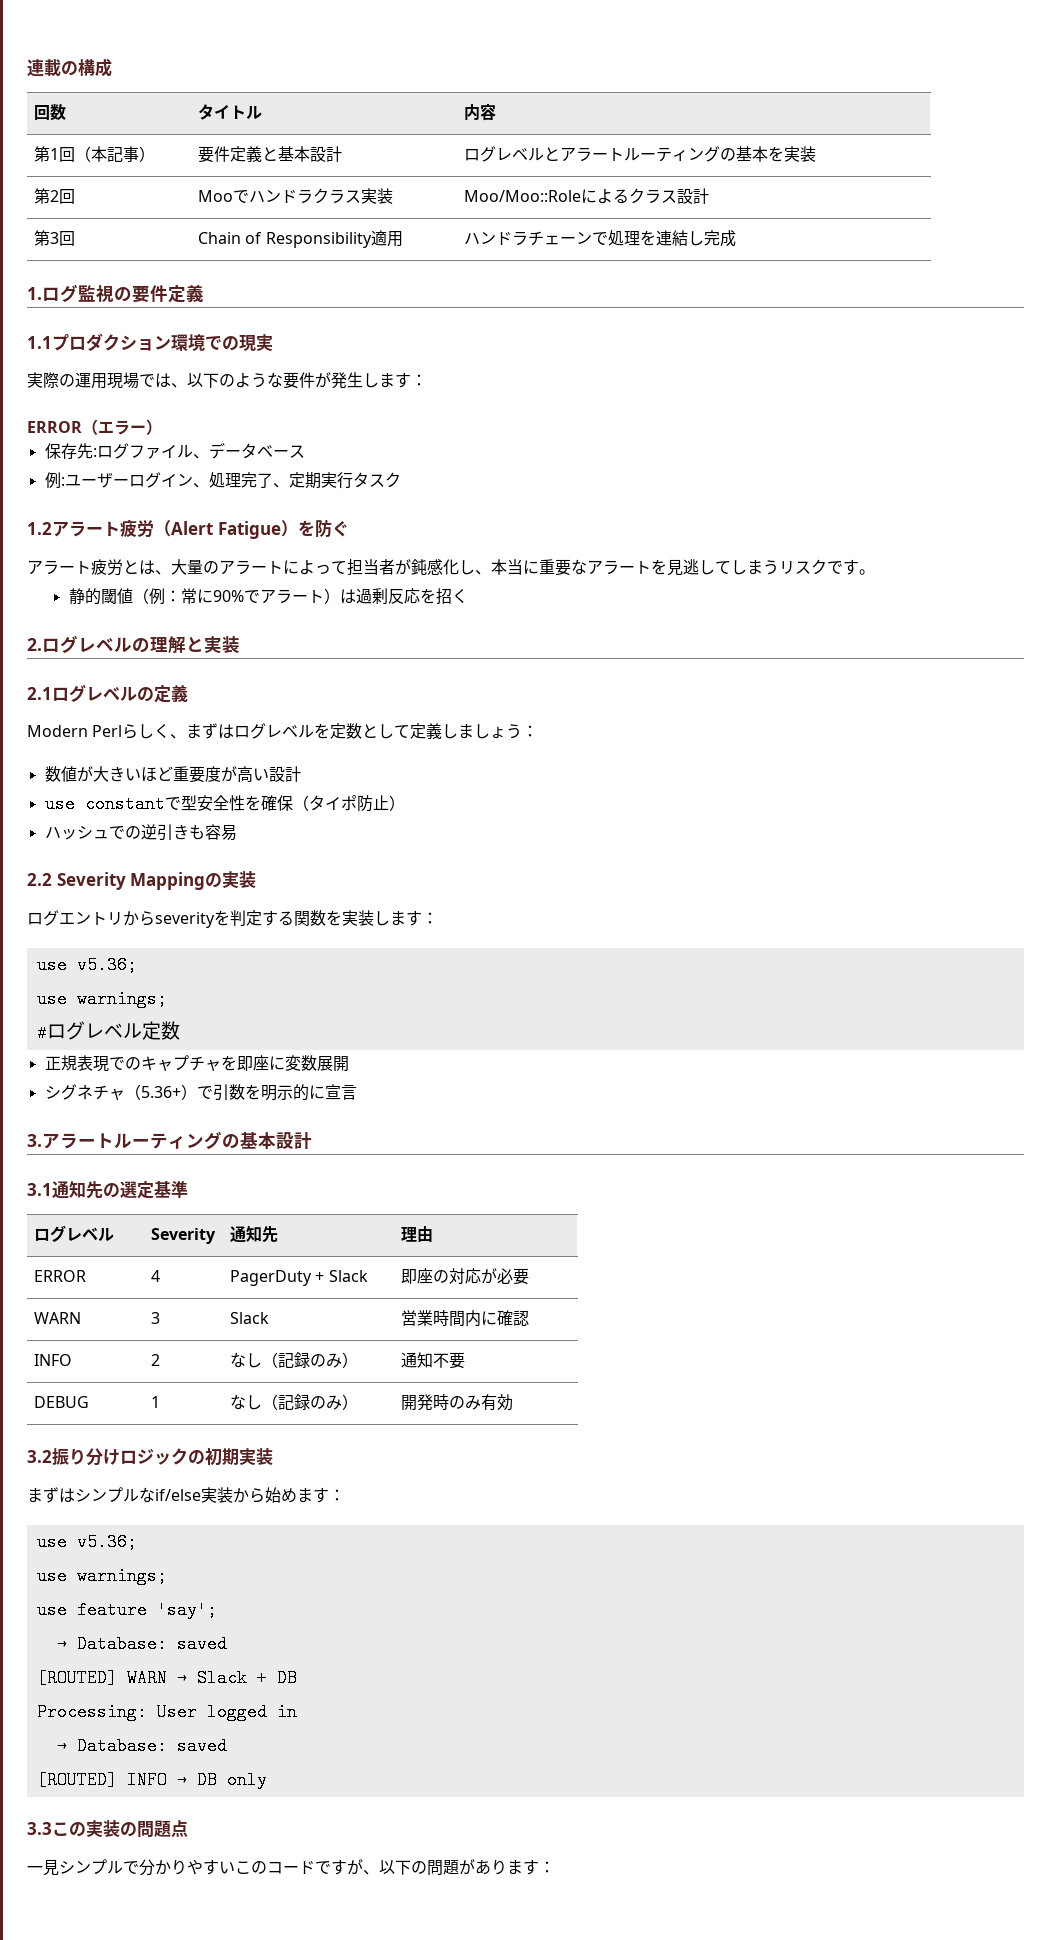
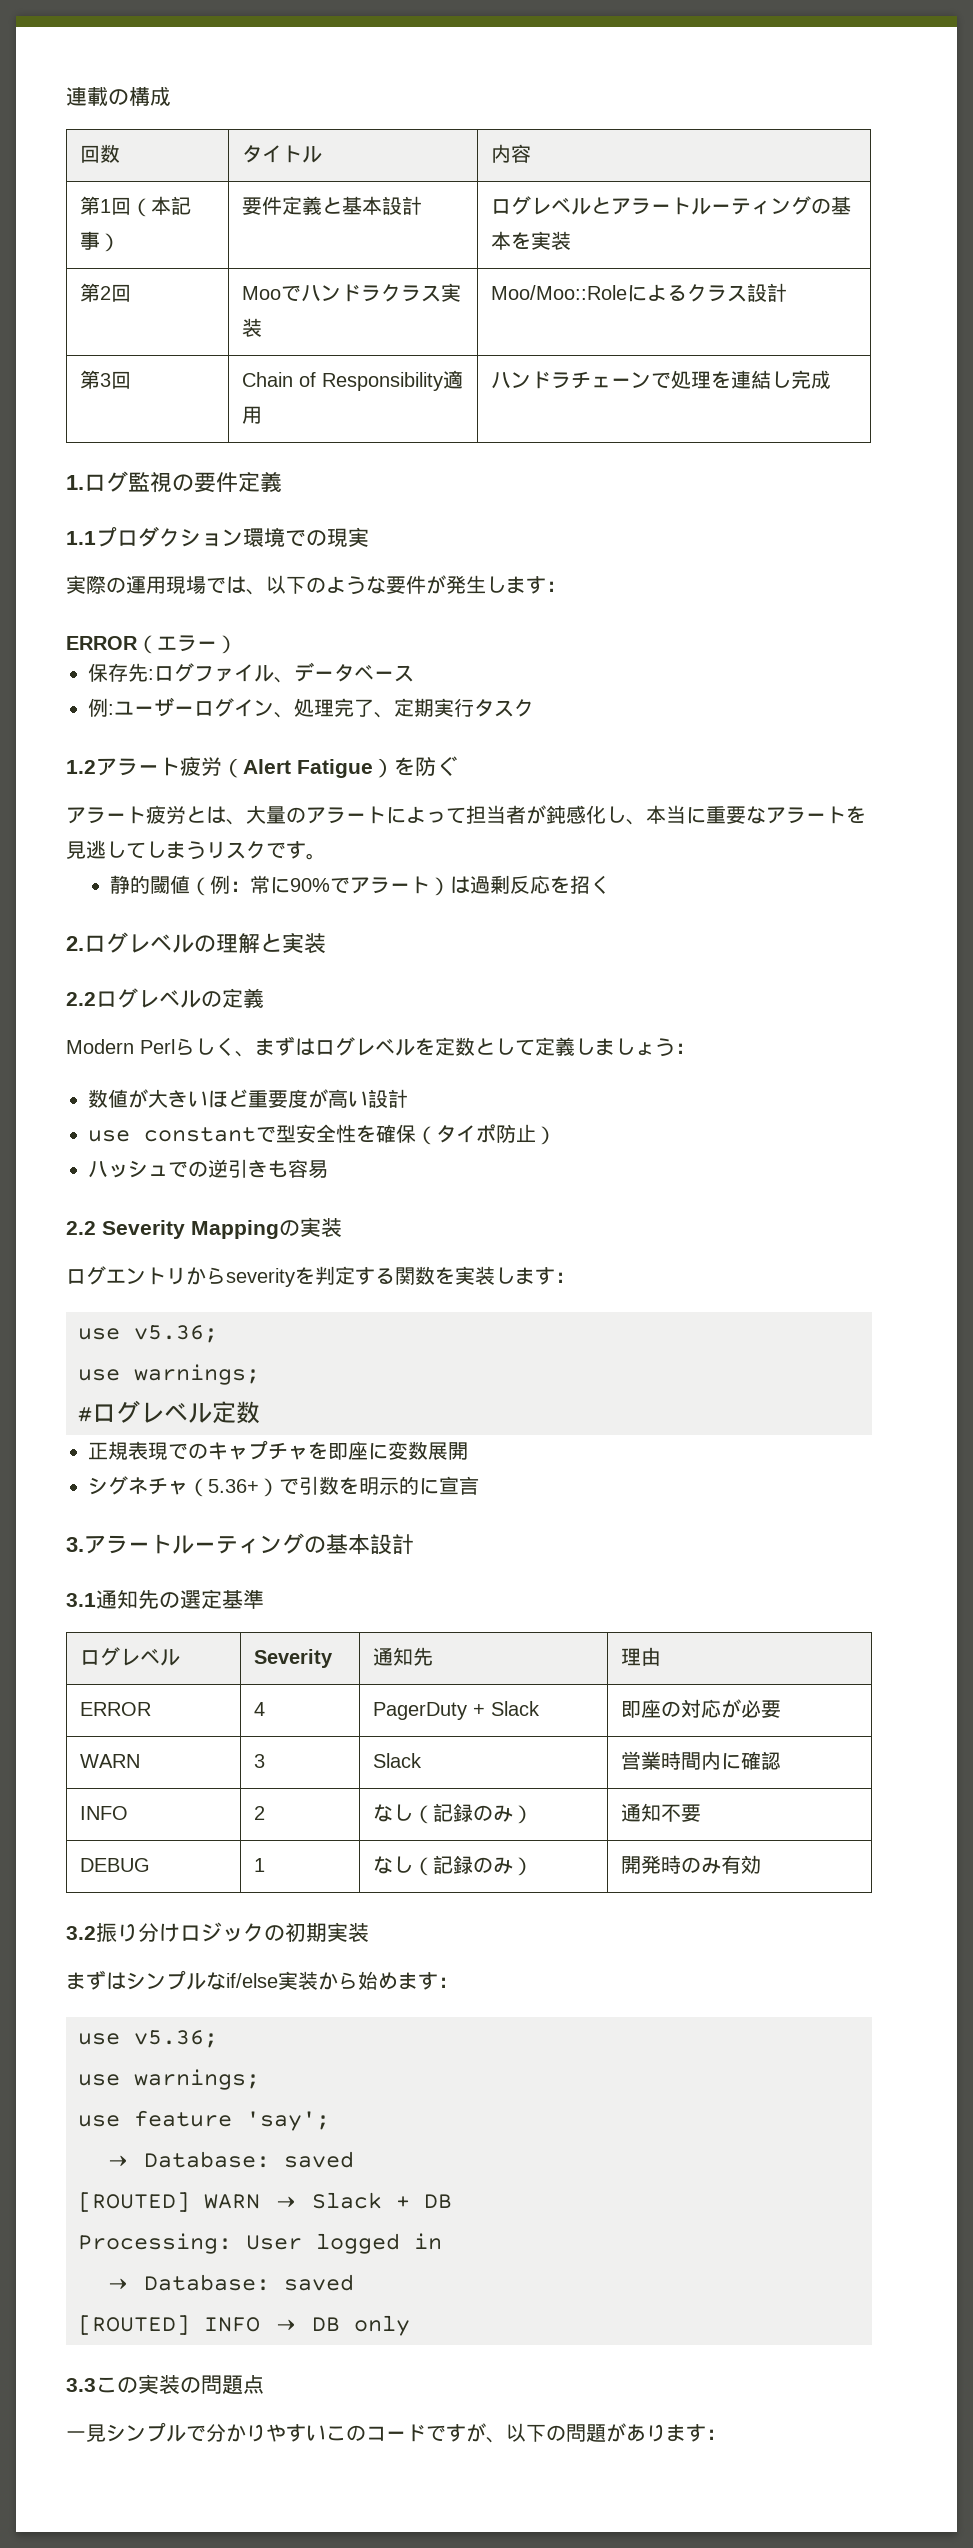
[27,687,52,700] 2.1 -> [66,992,96,1006] 2.2

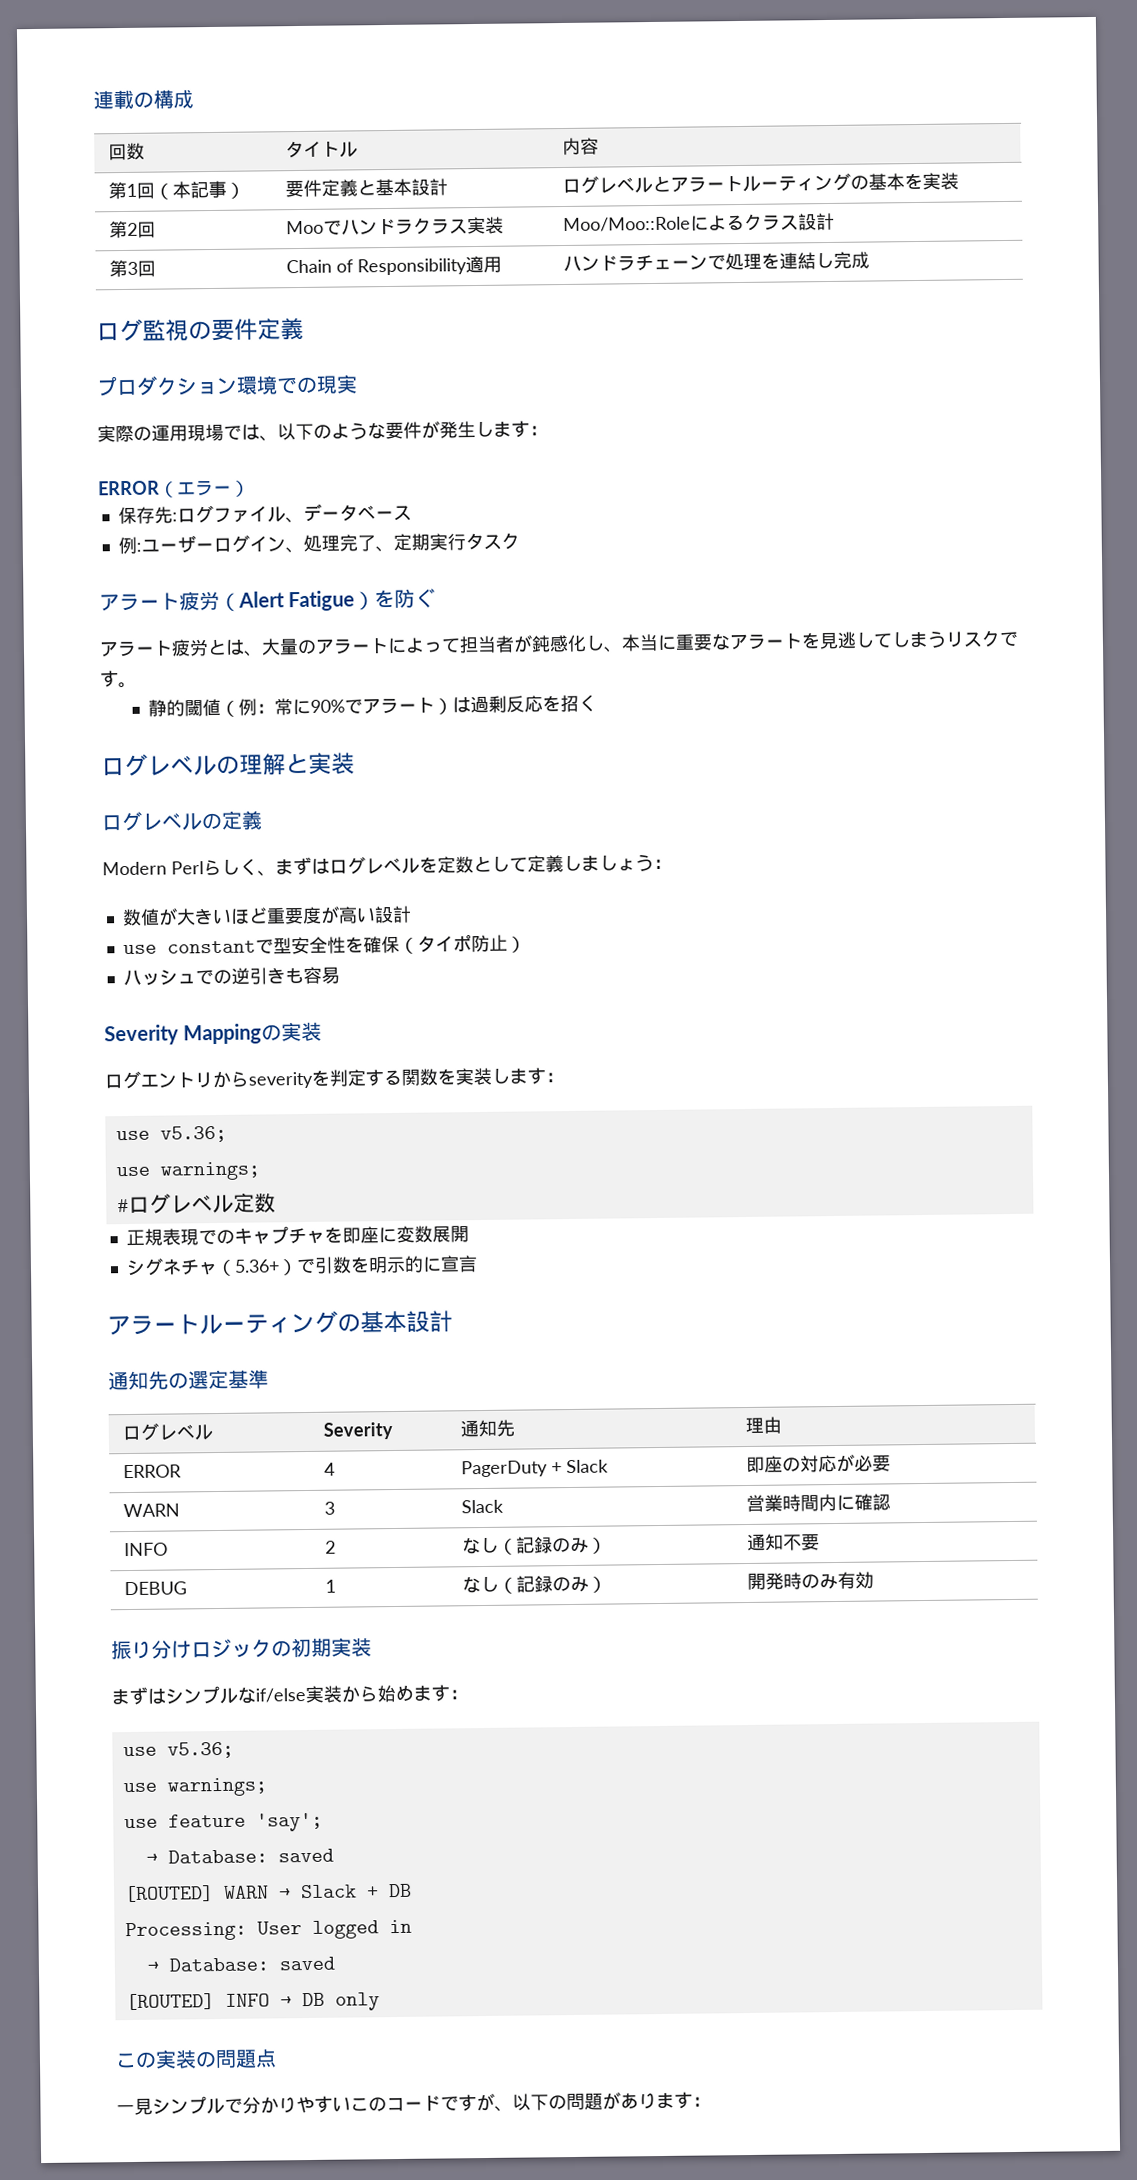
[66,475,84,490] 1. -> (871, 260) none
[66,531,96,545] 1.1 -> (304, 329) none
[66,760,96,774] 1.2 -> (520, 541) none
[66,936,84,951] 2. -> (598, 703) none
[66,992,96,1006] 2.2 -> (355, 763) none
[66,1221,96,1235] 2.2 -> (340, 975) none
[66,1537,84,1552] 3. -> (478, 1264) none
[66,1593,96,1607] 3.1 -> (453, 1321) none
[66,1926,96,1940] 3.2 -> (875, 1580) none
[66,2378,96,2392] 3.3 -> (380, 2001) none

